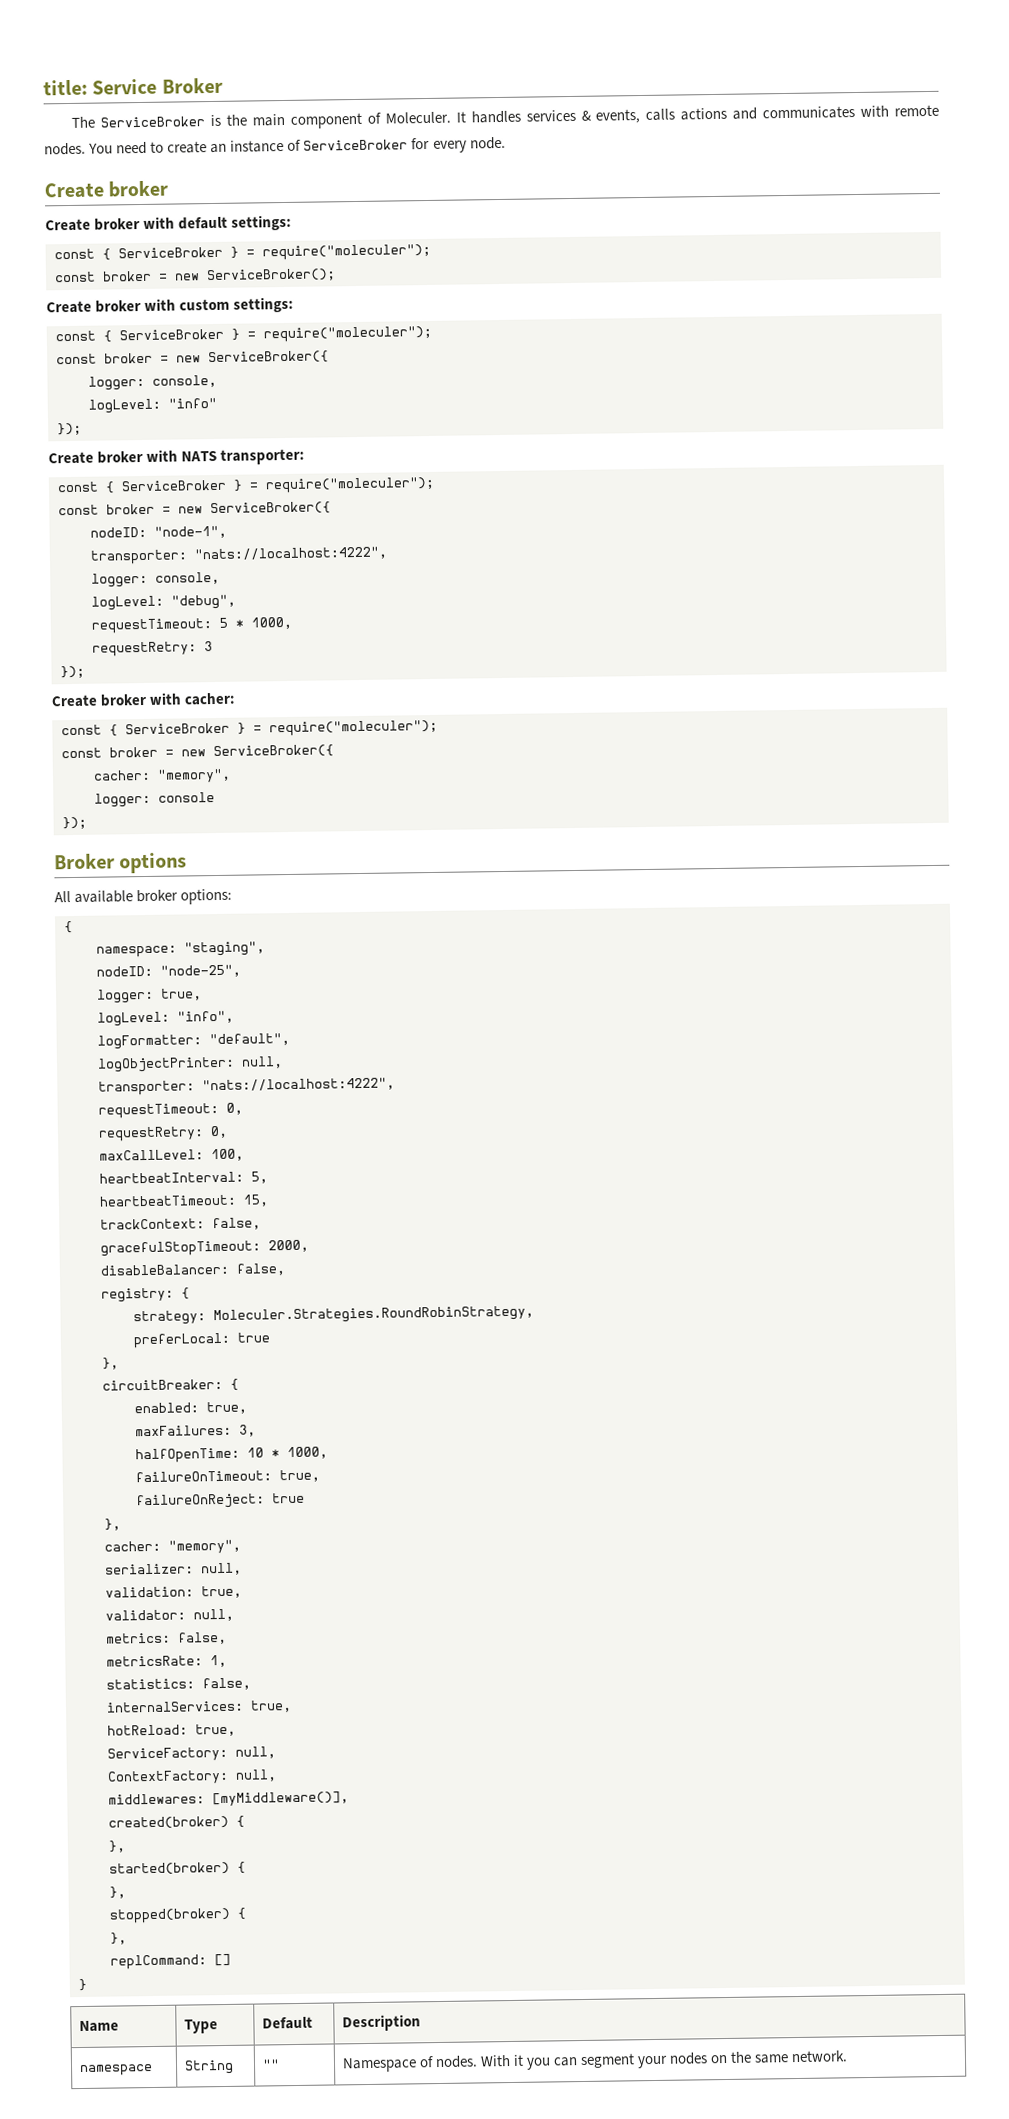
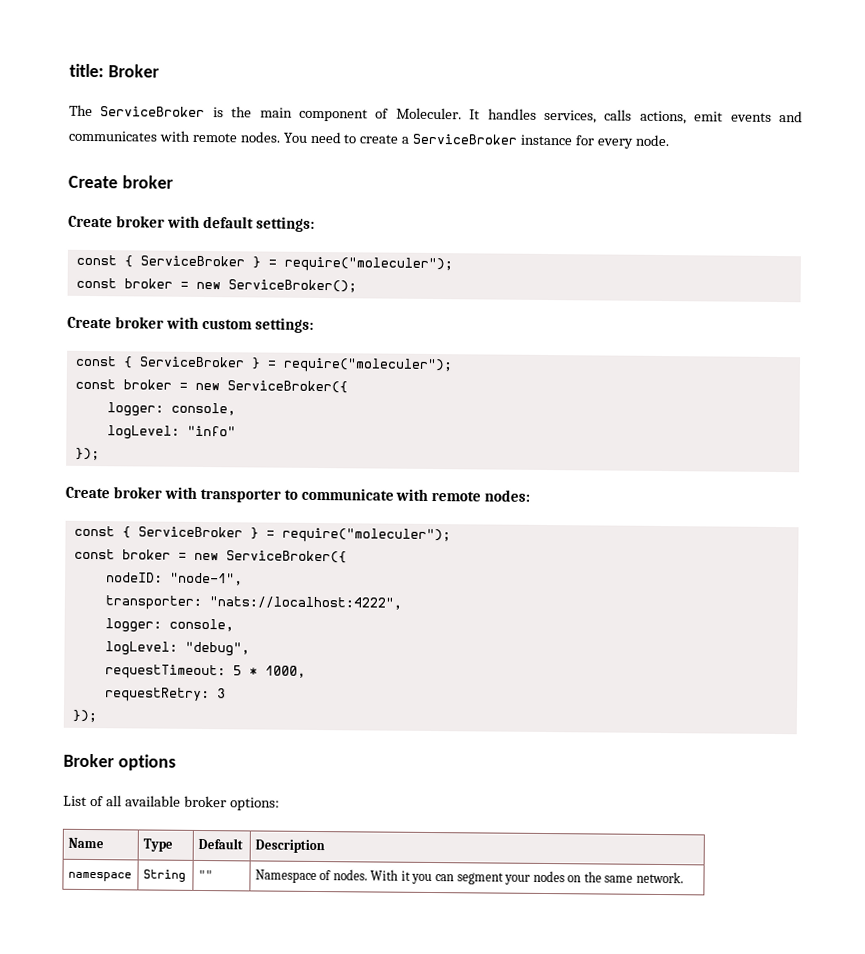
[92,78,158,95] Service -> (104, 70) none
[525,107,728,124] services & events, calls actions -> [543,109,772,125] services, calls actions, emit events
[210,139,409,154] an instance of ServiceBroker -> [401,133,573,146] a ServiceBroker instance
[181,448,306,465] NATS transporter: -> [199,487,531,503] transporter to communicate with remote nodes:
[51,692,237,708] [61,719,438,737] [61,744,334,759] [93,768,231,783] [94,792,215,808] [62,816,87,830] // Create broker with cacher: // const { ServiceBroker } = require("moleculer"); // const broker = new ServiceBroker({ // cacher: "memory", // logger: console // }); -> (97, 716) none
[54,891,71,903] All -> [63,795,122,807] List of all
[64,921,73,934] [96,941,265,958] [96,964,241,978] [96,988,202,1004] [97,1010,234,1027] [97,1032,290,1050] [97,1056,283,1073] [98,1077,395,1096] [98,1102,243,1119] [98,1125,228,1142] [99,1148,244,1162] [99,1171,268,1184] [99,1194,269,1207] [100,1217,261,1231] [100,1239,309,1257] [100,1263,285,1276] [101,1287,190,1303] [133,1305,534,1326] [133,1332,270,1349] [102,1357,119,1370] [102,1378,239,1391] [134,1401,247,1415] [135,1424,256,1437] [135,1446,328,1464] [135,1469,320,1483] [136,1492,305,1510] [104,1518,121,1531] [104,1539,241,1554] [105,1562,242,1576] [105,1585,242,1599] [105,1608,234,1622] [105,1631,227,1645] [106,1654,227,1668] [106,1677,251,1691] [106,1700,292,1713] [107,1723,236,1737] [107,1746,276,1762] [107,1769,277,1785] [108,1791,349,1807] [108,1815,245,1830] [108,1840,126,1853] [109,1861,246,1876] [109,1886,126,1899] [109,1907,246,1924] [110,1932,127,1945] [110,1953,231,1970] [78,1978,87,1992] // { // namespace: "staging", // nodeID: "node-25", // logger: true, // logLevel: "info", // logFormatter: "default", // logObjectPrinter: null, // transporter: "nats://localhost:4222", // requestTimeout: 0, // requestRetry: 0, // maxCallLevel: 100, // heartbeatInterval: 5, // heartbeatTimeout: 15, // trackContext: false, // gracefulStopTimeout: 2000, // disableBalancer: false, // registry: { // strategy: Moleculer.Strategies.RoundRobinStrategy, // preferLocal: true // }, // circuitBreaker: { // enabled: true, // maxFailures: 3, // halfOpenTime: 10 * 1000, // failureOnTimeout: true, // failureOnReject: true // }, // cacher: "memory", // serializer: null, // validation: true, // validator: null, // metrics: false, // metricsRate: 1, // statistics: false, // internalServices: true, // hotReload: true, // ServiceFactory: null, // ContextFactory: null, // middlewares: [myMiddleware()], // created(broker) { // }, // started(broker) { // }, // stopped(broker) { // }, // replCommand: [] // } -> (280, 804) none

